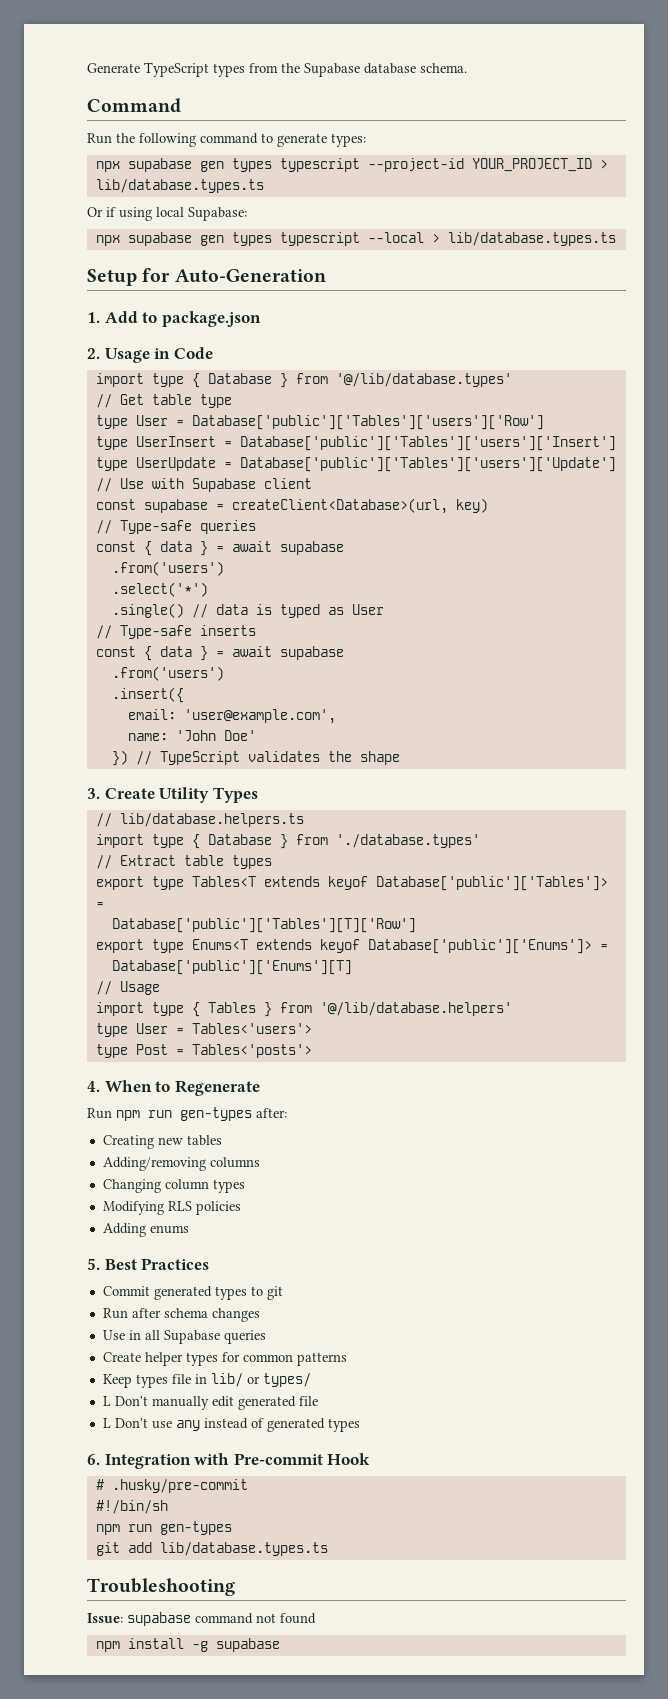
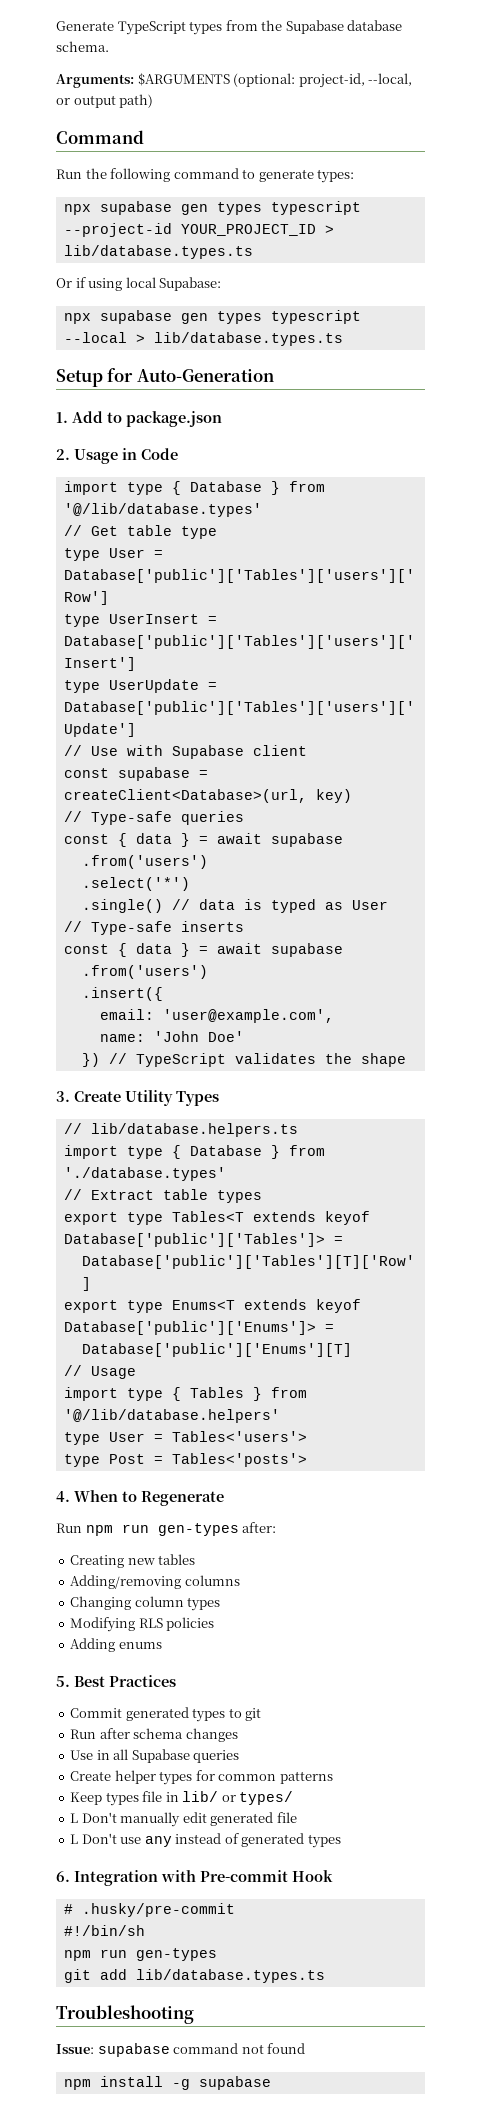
(467, 68) none -> [56,73,413,88] [56,94,154,108] // Arguments: $ARGUMENTS (optional: project-id, --local, or output path)

